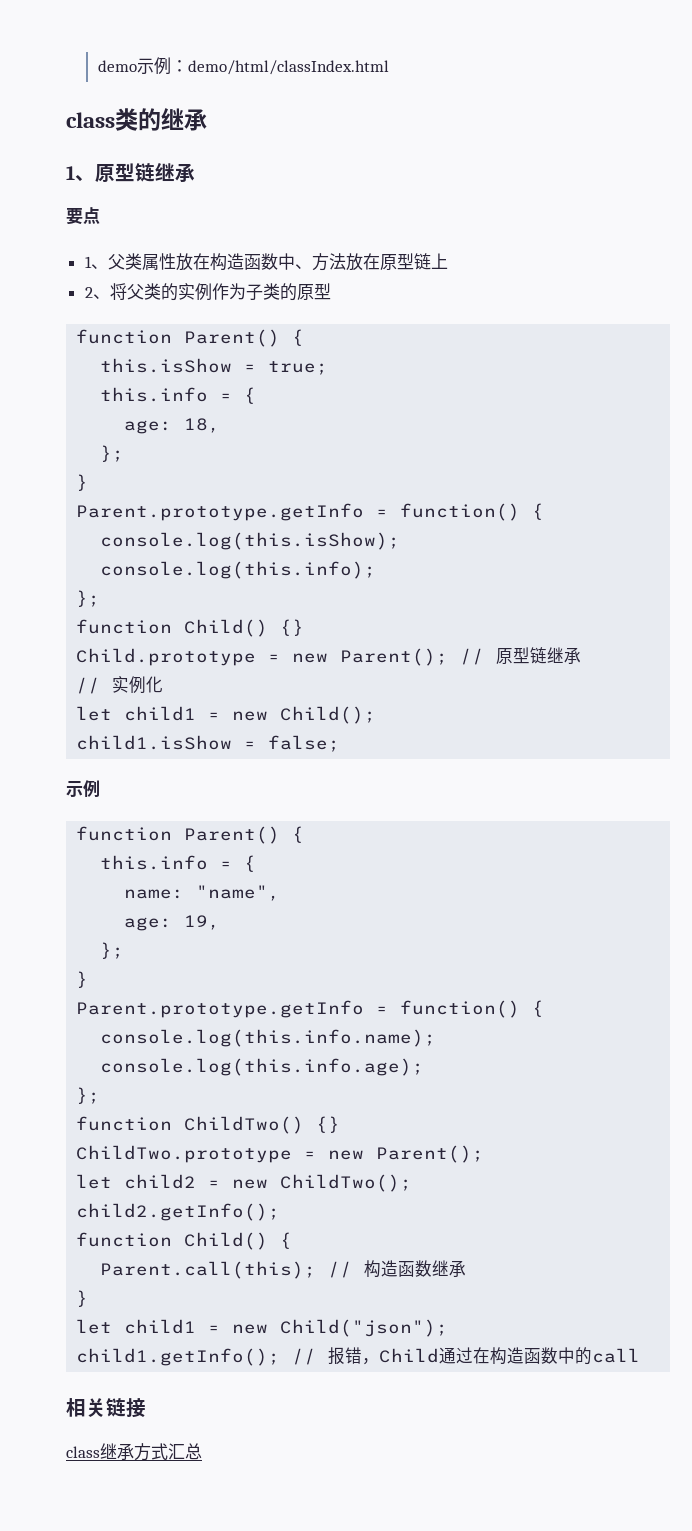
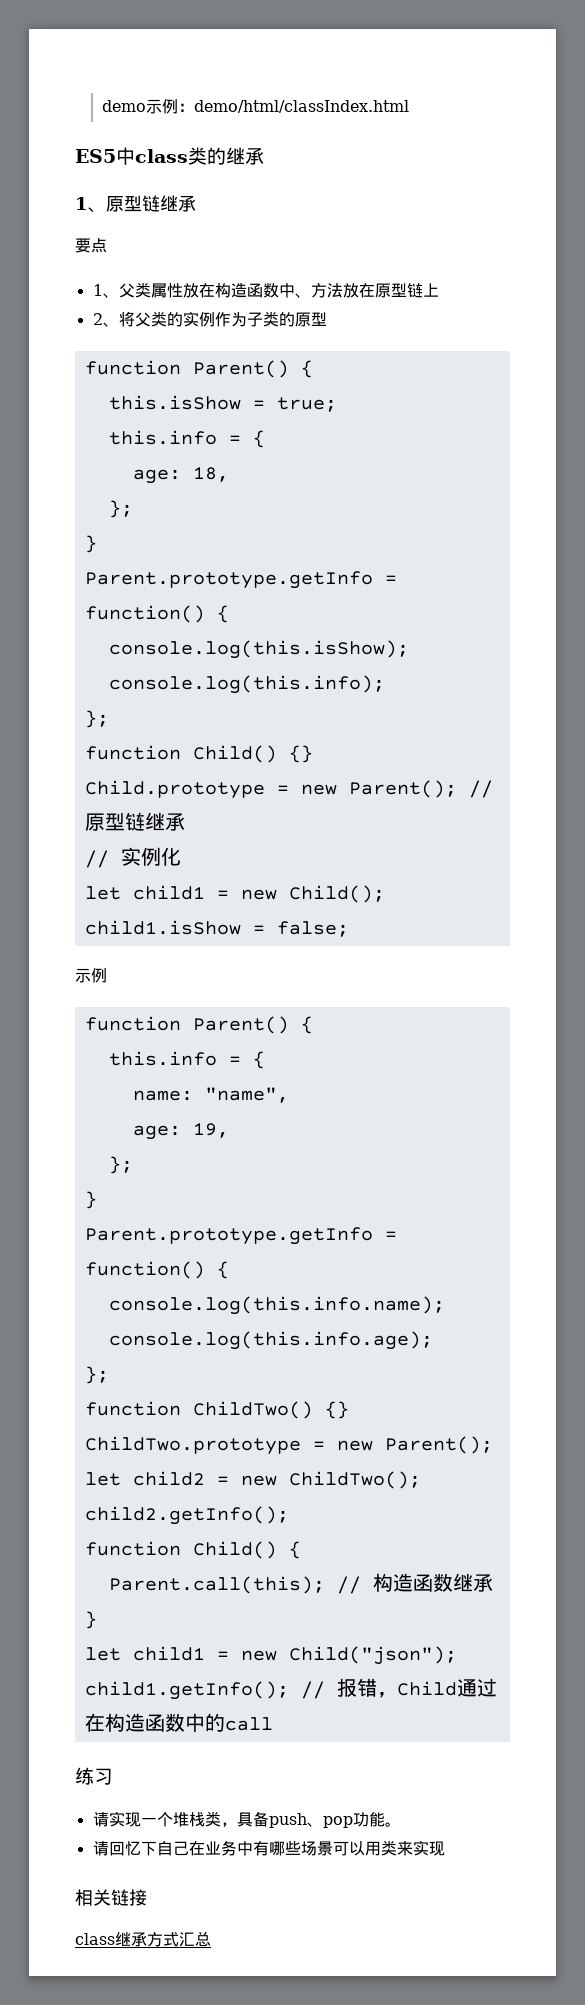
(389, 67) none -> [75,147,135,165] ES5中
(641, 1355) none -> [75,1767,113,1785] [92,1811,401,1828] [92,1840,445,1856] // 练习 // 请实现一个堆栈类，具备push、pop功能。 // 请回忆下自己在业务中有哪些场景可以用类来实现

